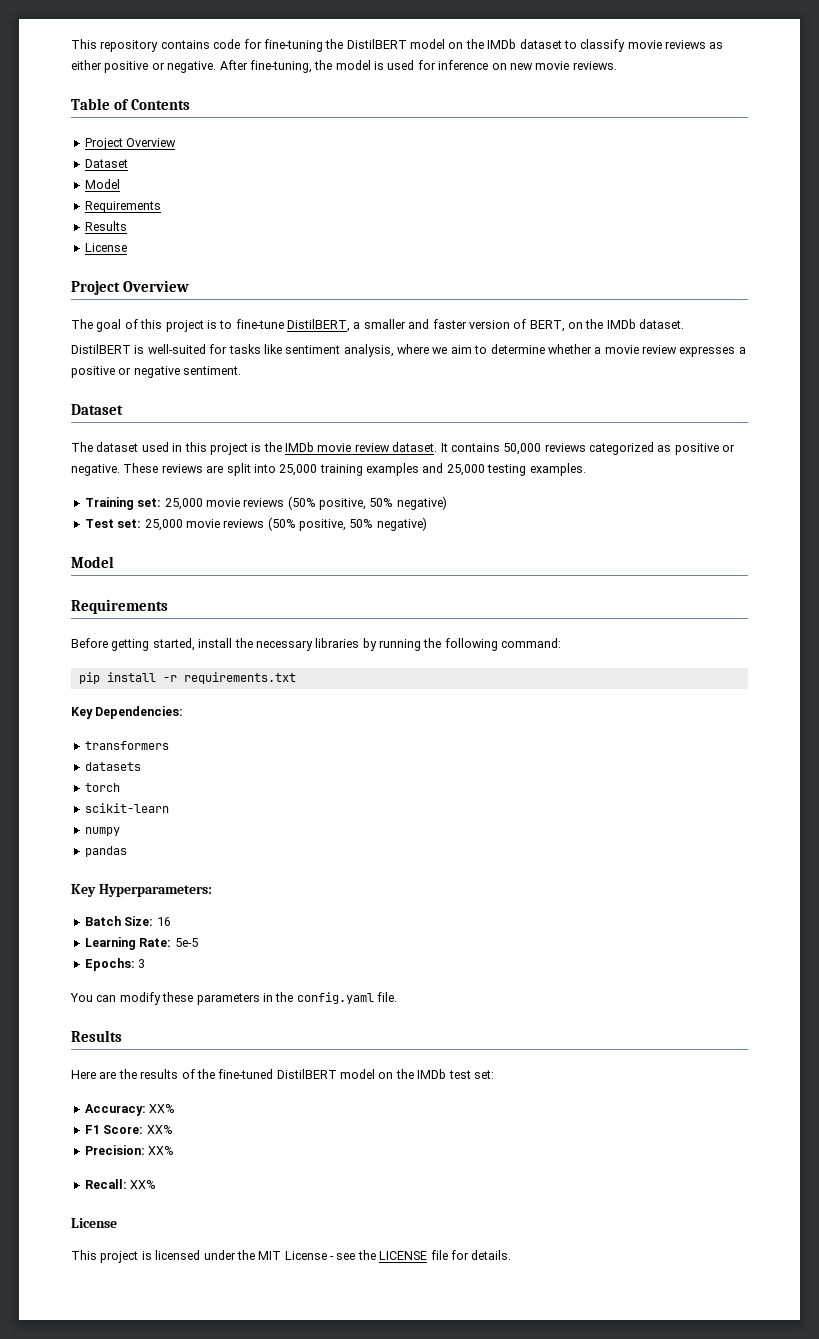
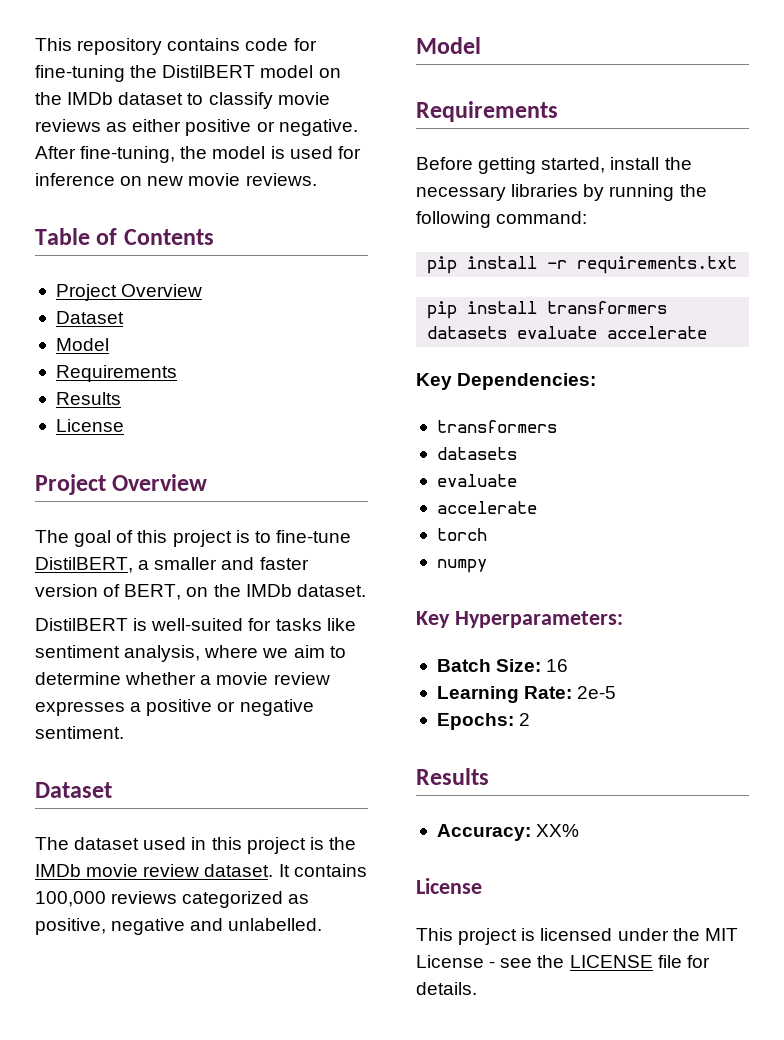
[503,443,542,455] 50,000 -> [35,891,106,907] 100,000
[674,443,736,455] [71,463,586,476] [84,496,447,510] [84,517,427,531] positive or negative. These reviews are split into 25,000 training examples and 25,000 testing examples. // Training set: 25,000 movie reviews (50% positive, 50% negative) // Test set: 25,000 movie reviews (50% positive, 50% negative) -> [35,918,323,935] positive, negative and unlabelled.
(296, 678) none -> [427,301,668,319] [427,326,708,339] // pip install transformers datasets evaluate accelerate
(141, 766) none -> [436,474,517,487] [436,501,537,514] // evaluate // accelerate
[84,803,169,813] // scikit-learn -> (487, 534) none
[84,846,127,857] // pandas -> (487, 566) none
[174,938,198,947] 5e-5 -> [577,686,617,699] 2e-5
[138,959,146,968] [70,992,397,1005] [71,1030,122,1042] [71,1069,494,1079] [84,1104,176,1116] [84,1125,173,1134] [84,1145,175,1155] [84,1179,127,1189] 3 // You can modify these parameters in the config.yaml file. // Results // Here are the results of the fine-tuned DistilBERT model on the IMDb test set: // Accuracy: XX% // F1 Score: XX% // Precision: XX% // Recall: -> [519,713,531,726] [416,768,489,785] [436,824,531,841] 2 // Results // Accuracy:

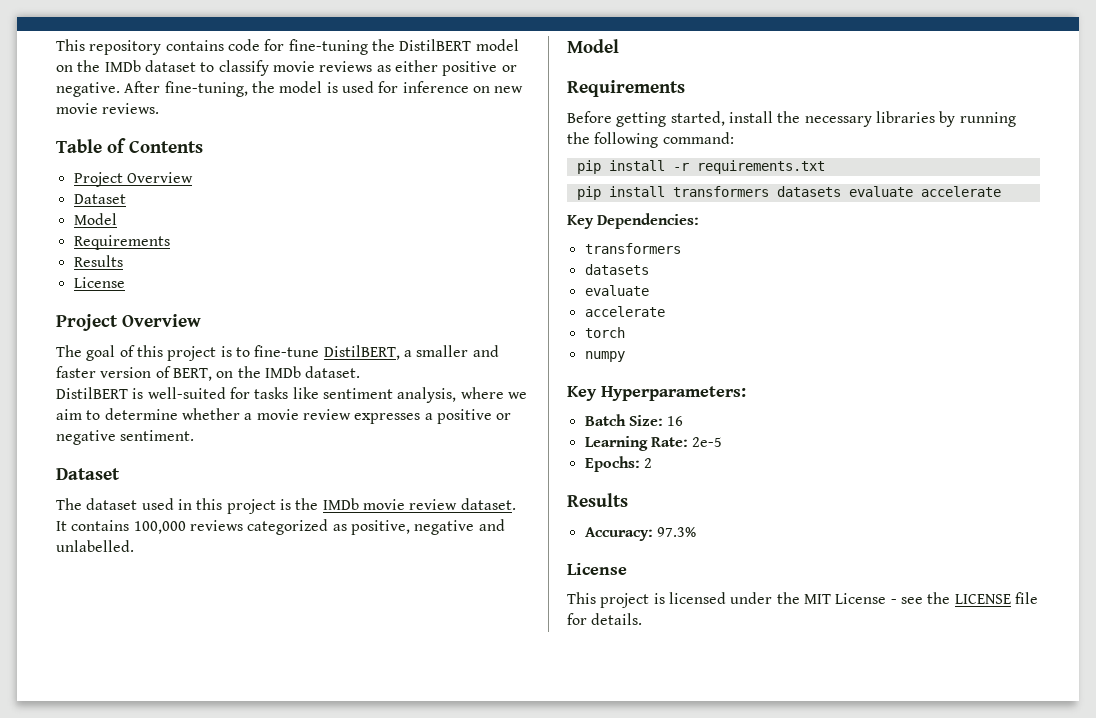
[536,824,580,837] XX% -> [656,527,696,537] 97.3%

